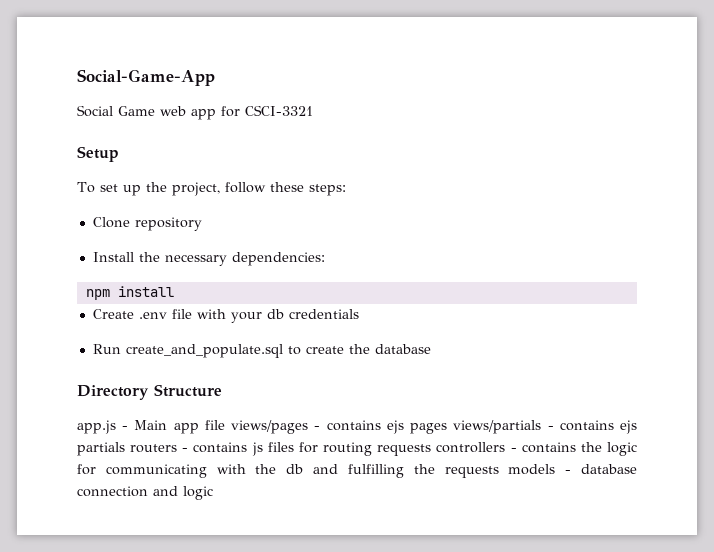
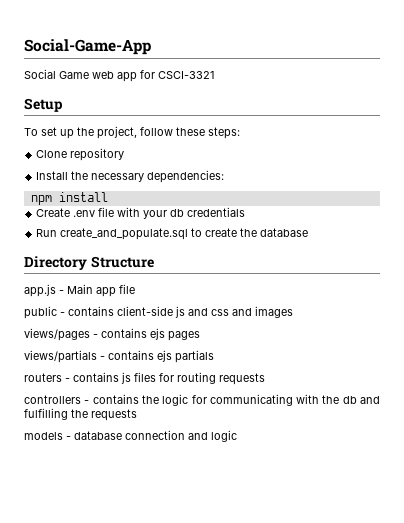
(225, 425) none -> [24,306,293,319] // public - contains client-side js and css and images //
(448, 428) none -> (200, 336) //
(125, 449) none -> (214, 356) //
(432, 450) none -> (265, 379) //
(499, 472) none -> (137, 415) //

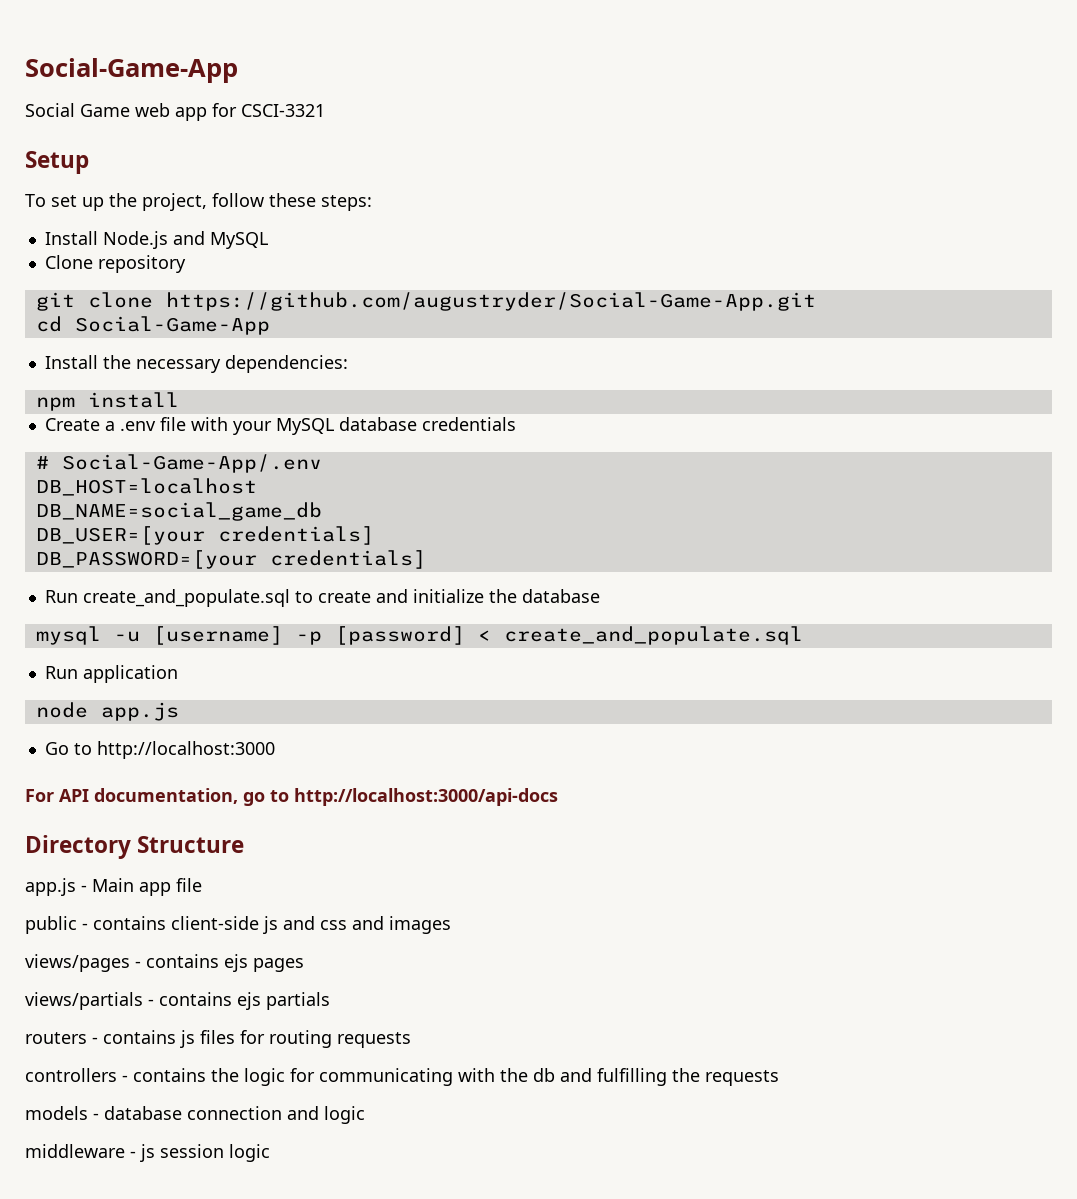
[36,148,125,161] Clone repository -> [44,231,268,249] [44,255,186,273] [35,292,816,311] [35,316,270,335] Install Node.js and MySQL // Clone repository // git clone https://github.com/augustryder/Social-Game-App.git // cd Social-Game-App
(71, 212) none -> [104,421,115,431] a
[170,209,185,217] db -> [275,417,417,435] MySQL database
(246, 212) none -> [35,454,322,473] [35,478,257,496] [35,502,322,521] [35,526,374,545] [35,550,426,569] // # Social-Game-App/.env // DB_HOST=localhost // DB_NAME=social_game_db // DB_USER=[your credentials] // DB_PASSWORD=[your credentials]
(238, 232) none -> [375,589,484,603] and initialize
(309, 232) none -> [35,626,803,645] [44,665,178,683] [35,702,179,721] [44,741,275,759] [25,788,558,806] // mysql -u [username] -p [password] < create_and_populate.sql // Run application // node app.js // Go to http://localhost:3000 // For API documentation, go to http://localhost:3000/api-docs
(237, 436) none -> [25,1144,270,1162] // middleware - js session logic

